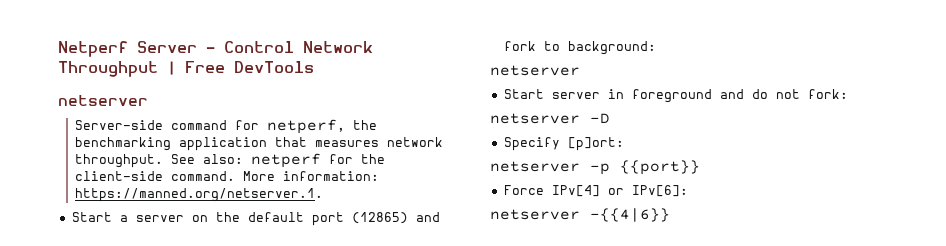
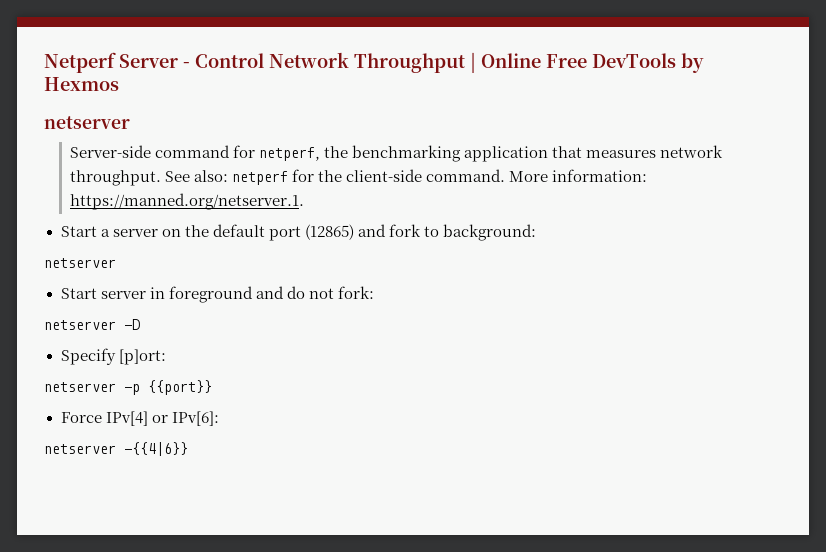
(176, 68) none -> [481,53,541,68] Online
(314, 67) none -> [681,53,704,73] [44,77,119,91] by Hexmos

